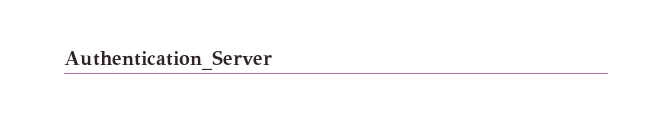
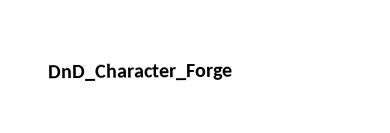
[64,50,272,70] Authentication_Server -> [47,62,233,82] DnD_Character_Forge

